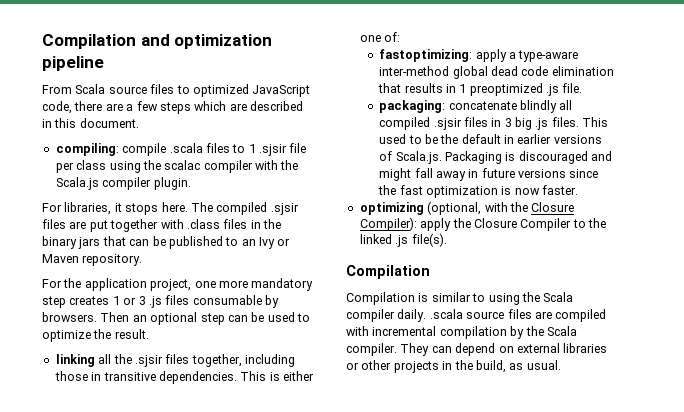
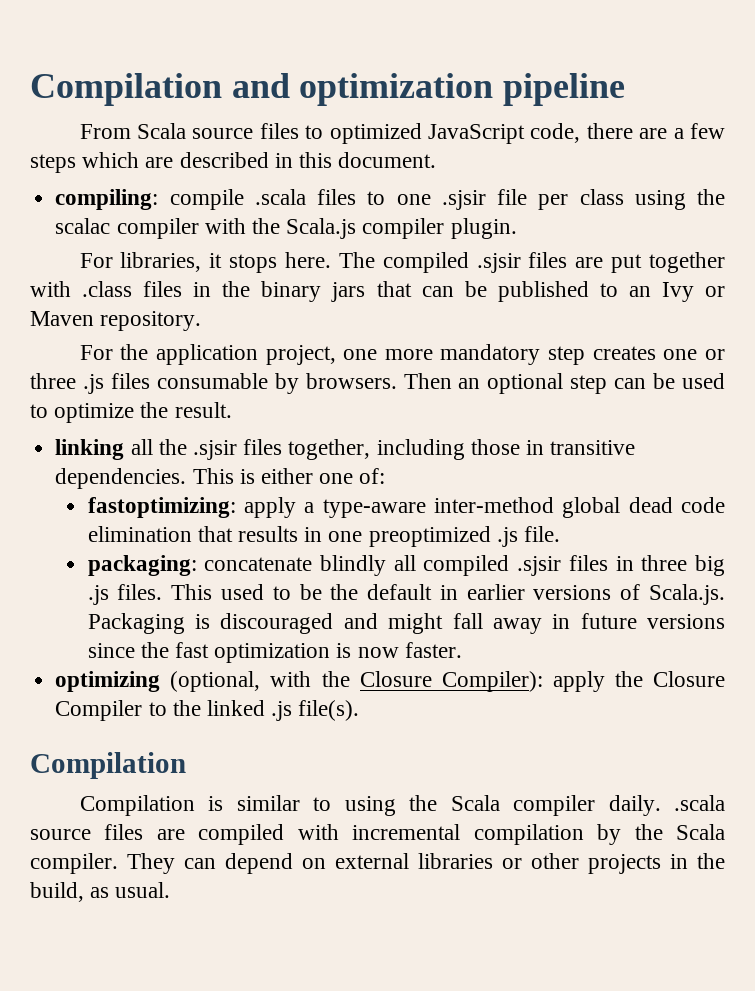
[248,144,256,153] 1 -> [396,194,431,205] one
[112,296,146,305] 1 or 3 -> [663,349,725,360] [30,373,76,389] one or three
[459,84,467,93] 1 -> [328,531,363,542] one
[504,118,512,127] 3 -> [641,555,688,571] three

